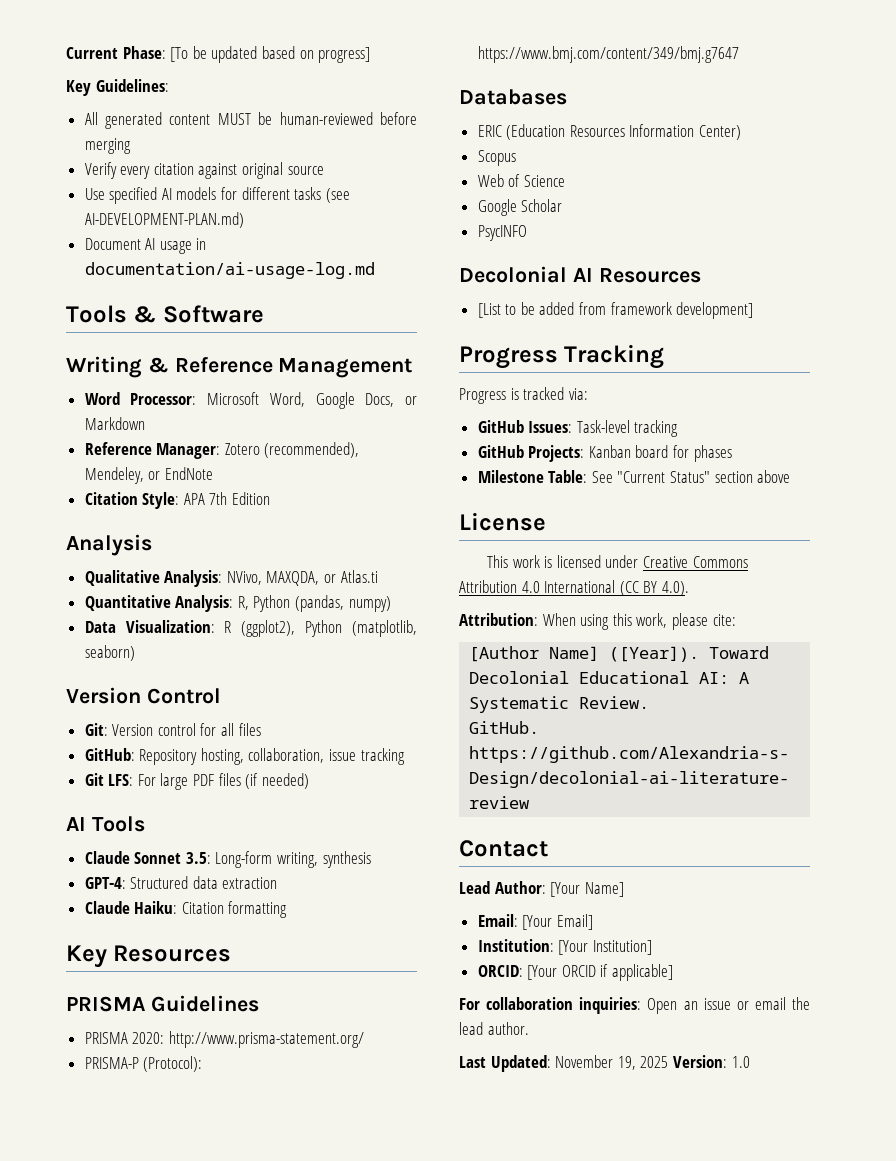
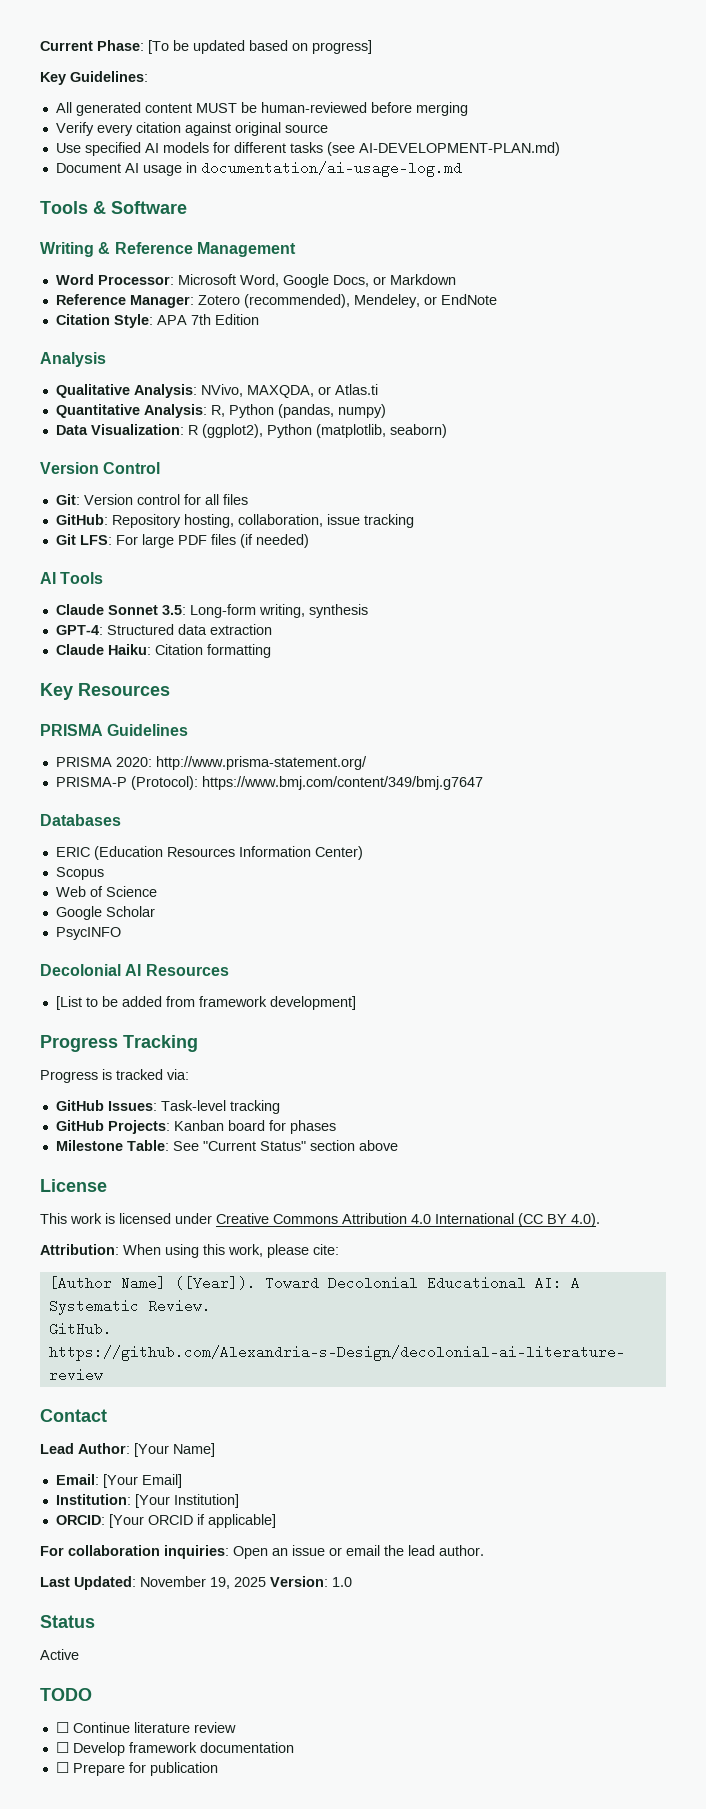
(750, 1062) none -> [40,1615,95,1628] [40,1649,79,1660] [40,1688,92,1701] [55,1722,236,1733] [55,1742,294,1756] [55,1762,218,1776] // Status // Active // TODO // ☐ Continue literature review // ☐ Develop framework documentation // ☐ Prepare for publication

